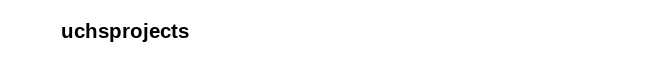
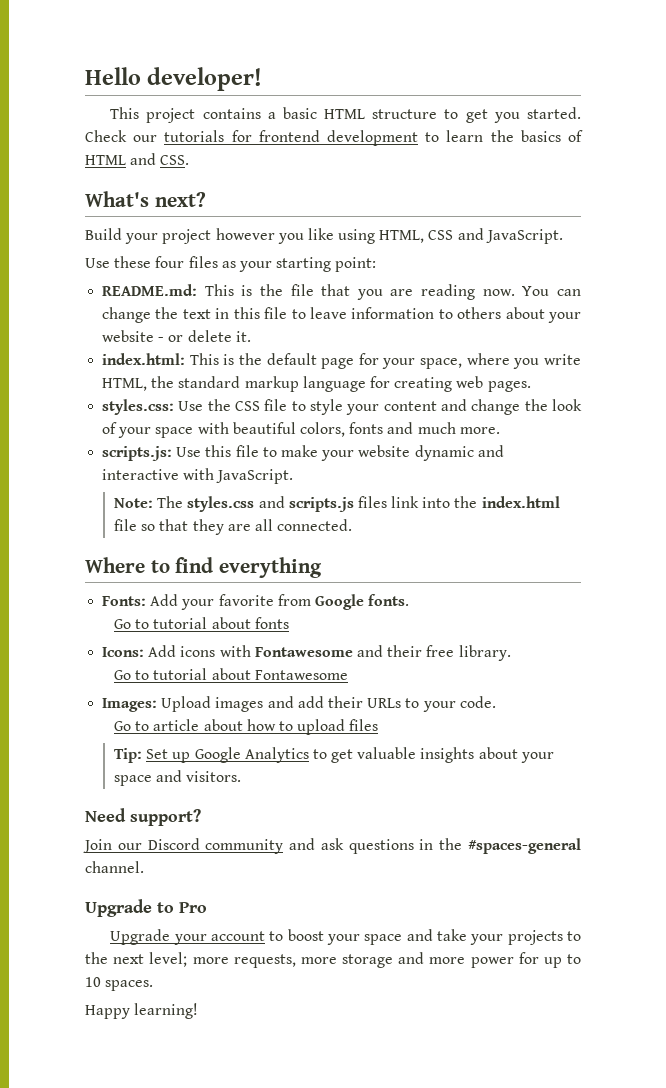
[61,23,189,42] uchsprojects -> [85,67,263,91] [110,107,582,123] [85,130,583,146] [85,153,190,165] [85,191,206,207] [85,228,563,244] [85,256,377,272] [102,284,581,300] [102,307,582,323] [102,330,251,342] [102,353,581,369] [102,376,531,392] [102,399,582,415] [102,422,500,438] [102,445,504,461] [102,468,294,484] [113,496,560,512] [113,519,353,535] [85,557,323,578] [102,594,410,610] [113,617,289,629] [102,645,511,661] [113,668,348,680] [102,696,496,712] [113,719,379,735] [113,747,554,763] [113,770,242,786] [85,808,201,826] [83,838,581,854] [85,861,144,873] [85,899,207,917] [110,929,581,945] [85,952,582,968] [85,977,154,991] [85,1003,199,1019] Hello developer! // This project contains a basic HTML structure to get you started. Check our tutorials for frontend development to learn the basics of HTML and CSS. // What's next? // Build your project however you like using HTML, CSS and JavaScript. // Use these four files as your starting point: // README.md: This is the file that you are reading now. You can change the text in this file to leave information to others about your website - or delete it. // index.html: This is the default page for your space, where you write HTML, the standard markup language for creating web pages. // styles.css: Use the CSS file to style your content and change the look of your space with beautiful colors, fonts and much more. // scripts.js: Use this file to make your website dynamic and interactive with JavaScript. // Note: The styles.css and scripts.js files link into the index.html file so that they are all connected. // Where to find everything // Fonts: Add your favorite from Google fonts. // Go to tutorial about fonts // Icons: Add icons with Fontawesome and their free library. // Go to tutorial about Fontawesome // Images: Upload images and add their URLs to your code. // Go to article about how to upload files // Tip: Set up Google Analytics to get valuable insights about your space and visitors. // Need support? // Join our Discord community and ask questions in the #spaces-general channel. // Upgrade to Pro // Upgrade your account to boost your space and take your projects to the next level; more requests, more storage and more power for up to 10 spaces. // Happy learning!

